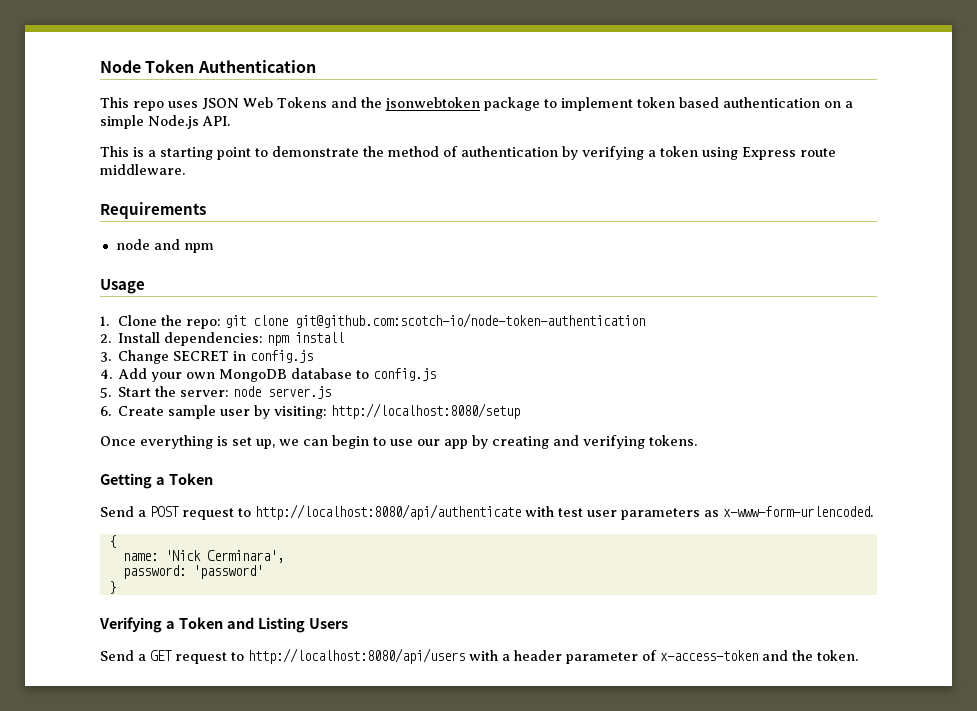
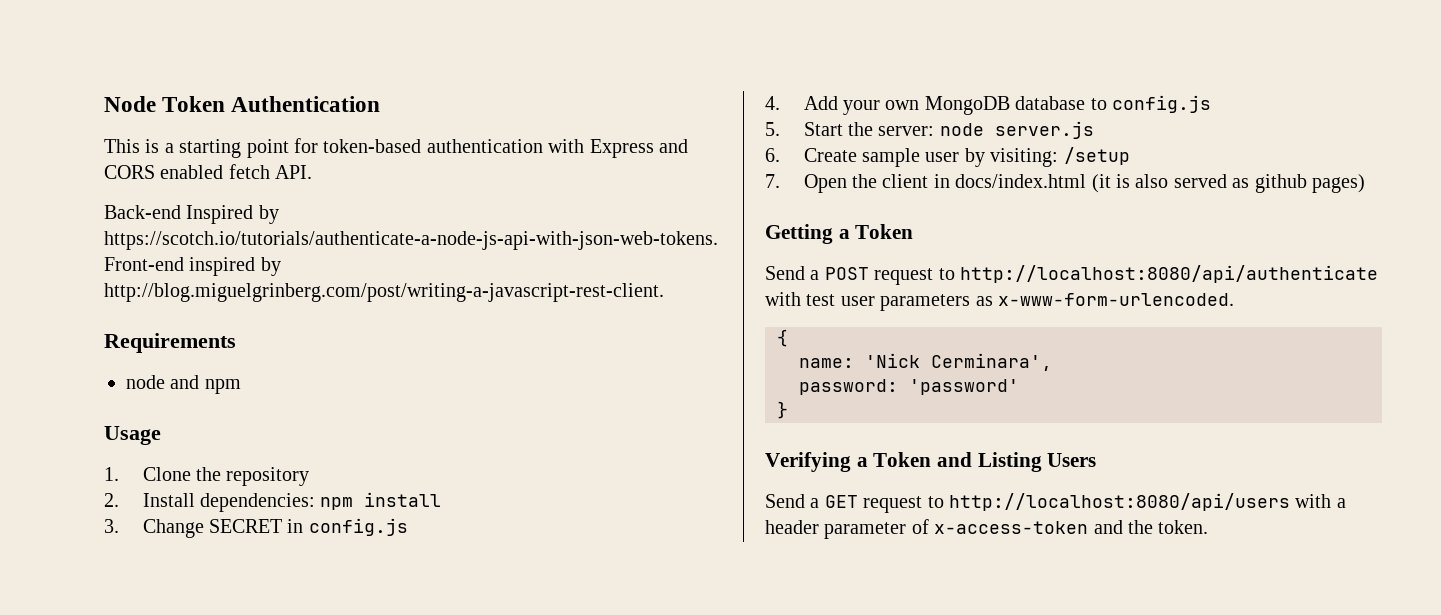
[100,97,853,111] [100,115,230,129] // This repo uses JSON Web Tokens and the jsonwebtoken package to implement token based authentication on a simple Node.js API. -> (381, 104) none
[255,146,836,160] [100,164,185,175] to demonstrate the method of authentication by verifying a token using Express route middleware. -> [294,138,688,158] [104,164,313,179] [104,205,279,224] [104,231,718,250] [104,257,281,276] [104,283,664,302] for token-based authentication with Express and CORS enabled fetch API. // Back-end Inspired by https://scotch.io/tutorials/authenticate-a-node-js-api-with-json-web-tokens. Front-end inspired by http://blog.miguelgrinberg.com/post/writing-a-javascript-rest-client.
[186,313,646,329] repo: git clone git@github.com:scotch-io/node-token-authentication -> [226,467,310,486] repository
[331,403,521,419] [100,435,697,449] http://localhost:8080/setup // Once everything is set up, we can begin to use our app by creating and verifying tokens. -> [1063,147,1130,165] [765,174,1365,193] /setup // 7. Open the client in docs/index.html (it is also served as github pages)

